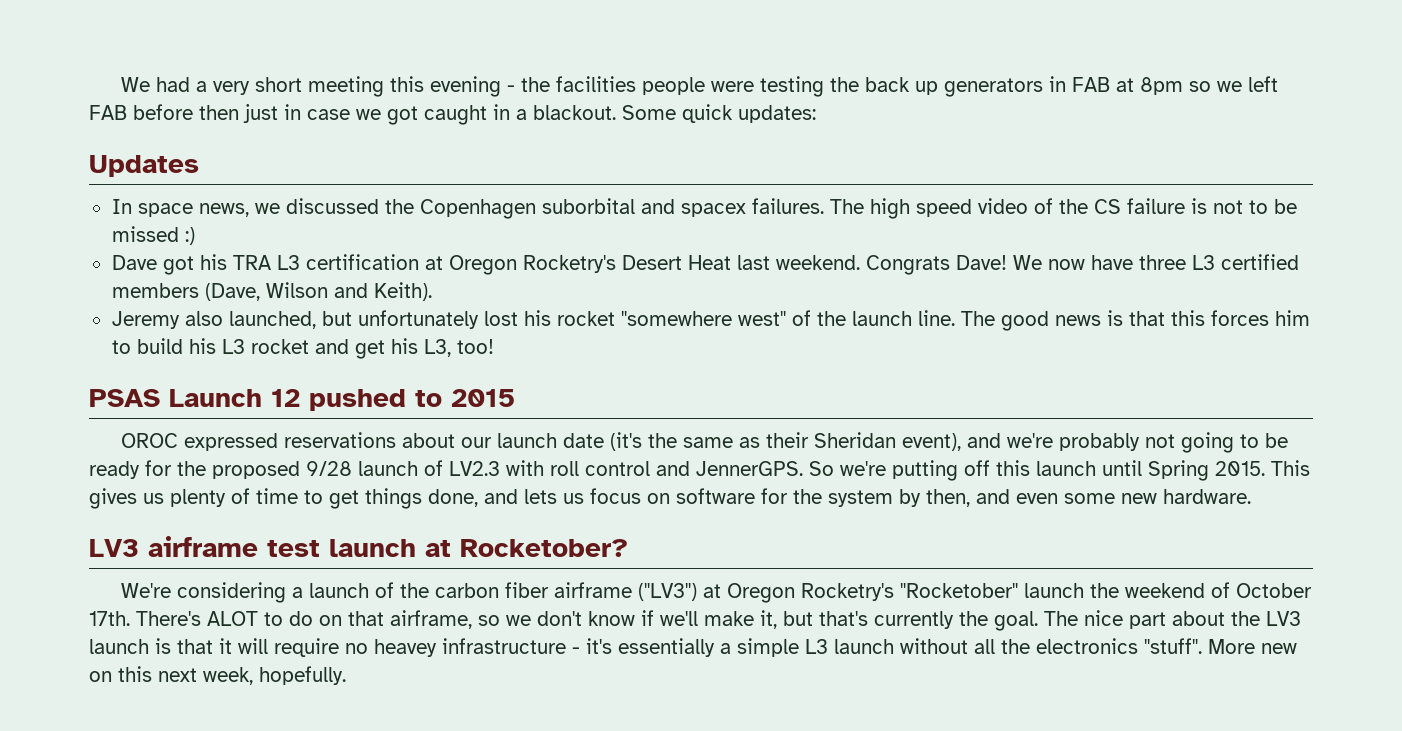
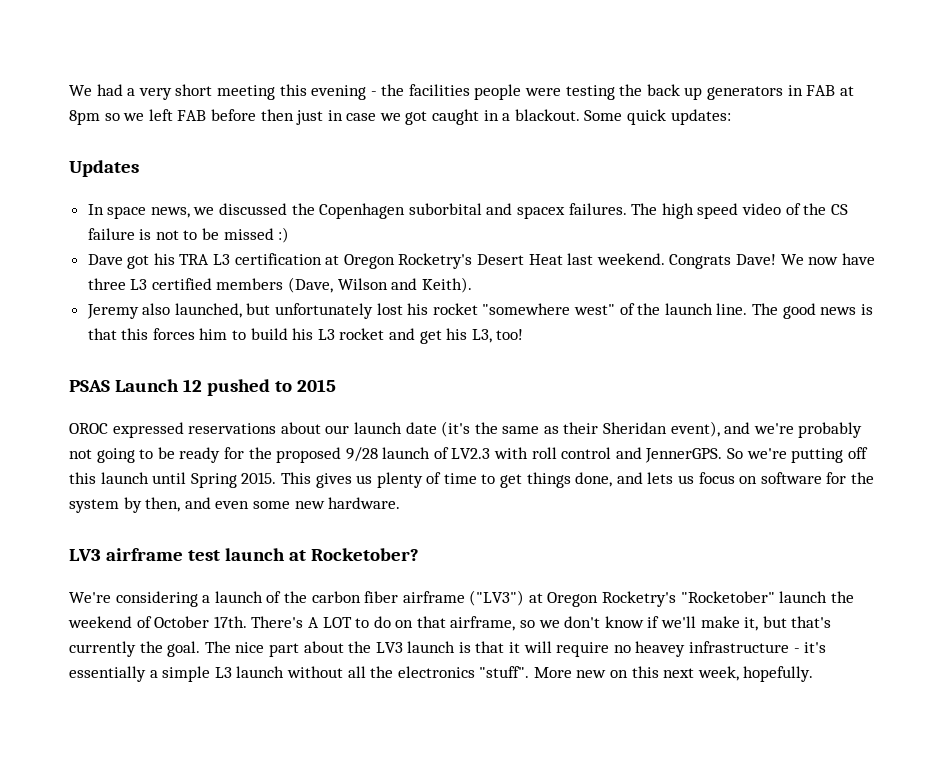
[207,611,258,626] ALOT -> [307,617,352,628] A LOT

